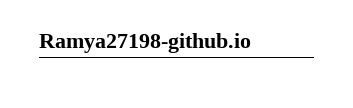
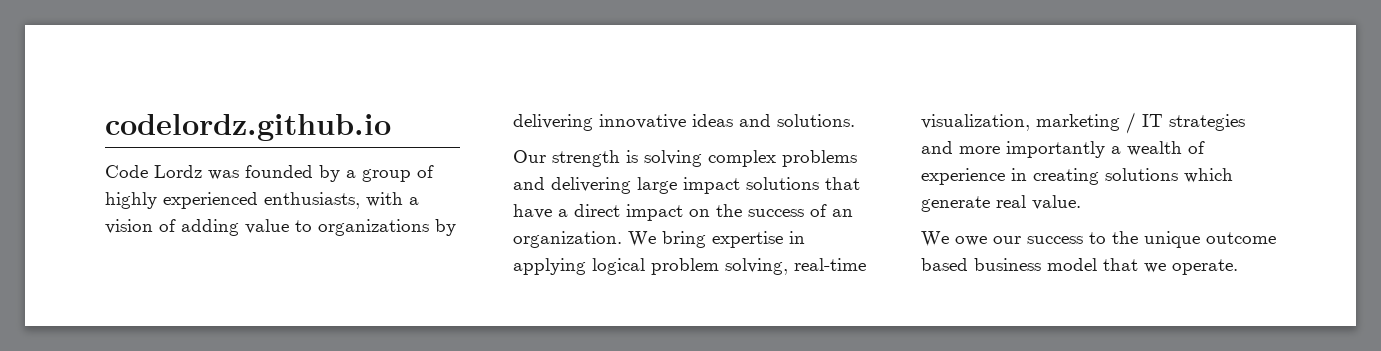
[39,33,251,53] Ramya27198-github.io -> [105,114,391,141] [105,165,434,182] [105,192,419,209] [105,219,456,236] [513,114,855,131] [513,150,857,167] [513,177,860,194] [513,204,853,221] [513,231,805,248] [513,258,866,275] [921,112,1245,134] [921,141,1205,158] [921,168,1233,185] [921,195,1081,212] [921,231,1276,248] [921,258,1238,275] codelordz.github.io // Code Lordz was founded by a group of highly experienced enthusiasts, with a vision of adding value to organizations by delivering innovative ideas and solutions. // Our strength is solving complex problems and delivering large impact solutions that have a direct impact on the success of an organization. We bring expertise in applying logical problem solving, real-time visualization, marketing / IT strategies and more importantly a wealth of experience in creating solutions which generate real value. // We owe our success to the unique outcome based business model that we operate.

